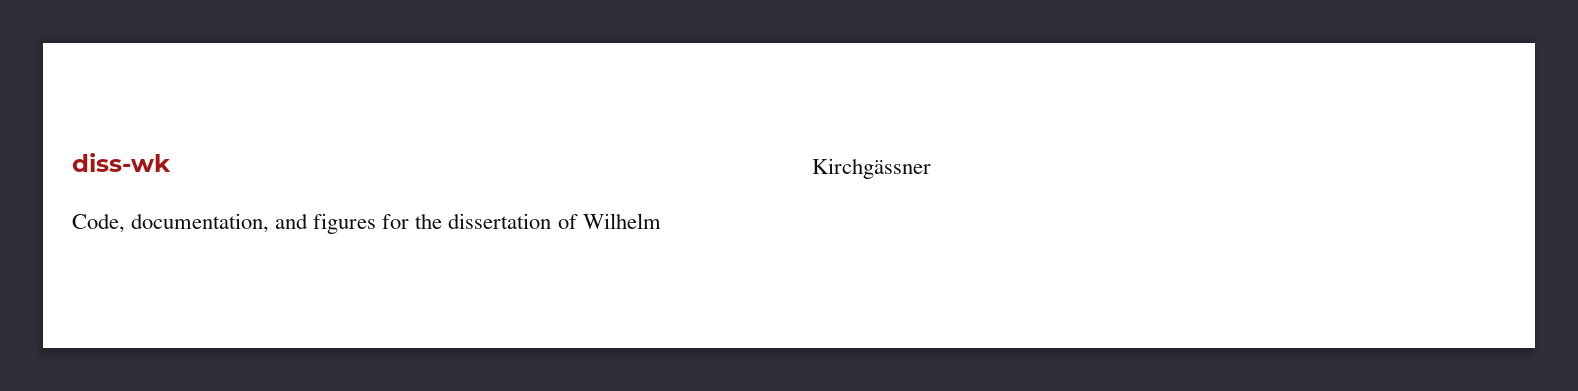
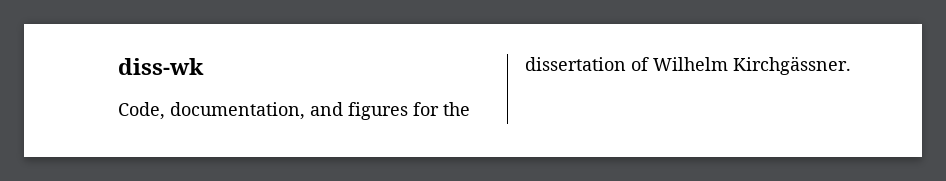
[812,158,931,179] Kirchgässner -> [733,56,851,75] Kirchgässner.

